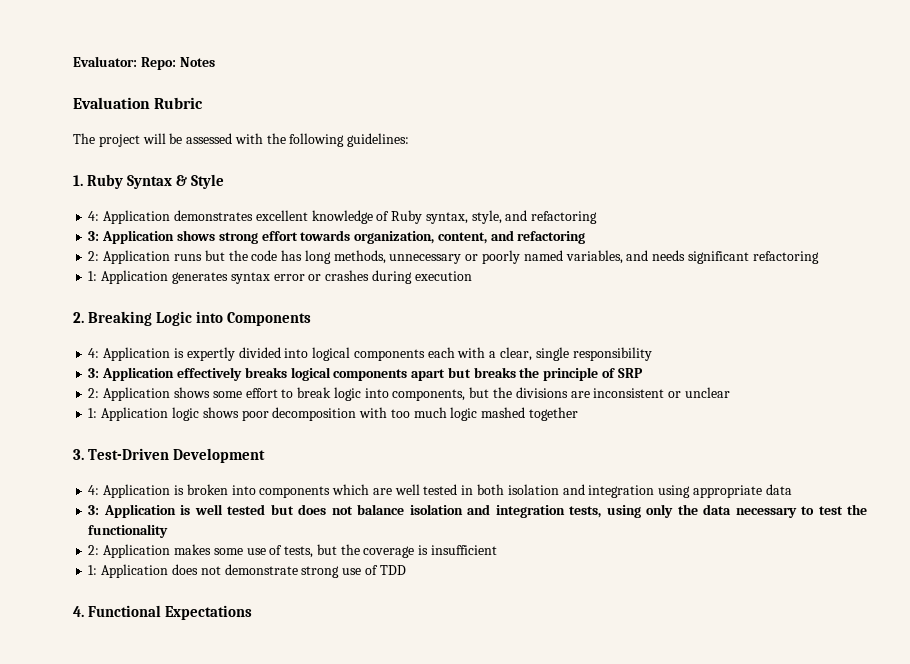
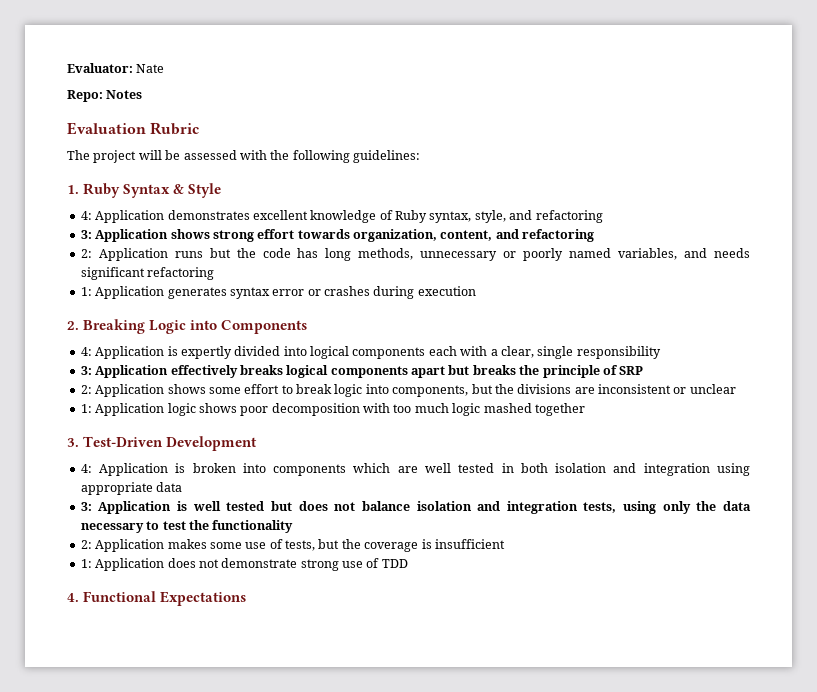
(137, 61) none -> [136,64,165,73] Nate //

